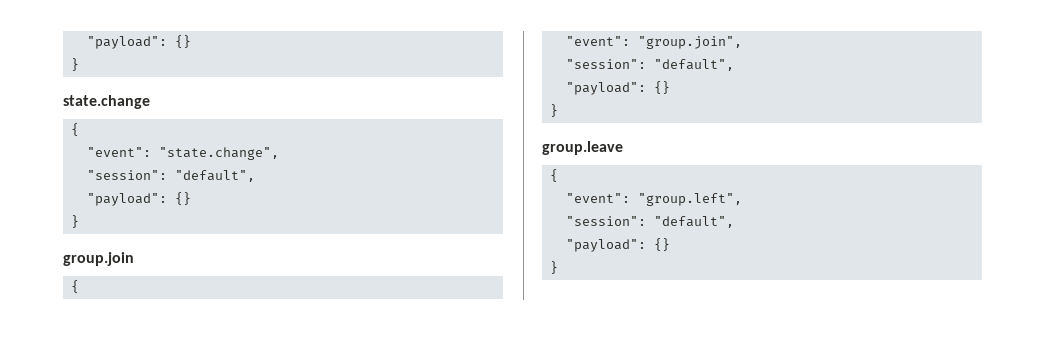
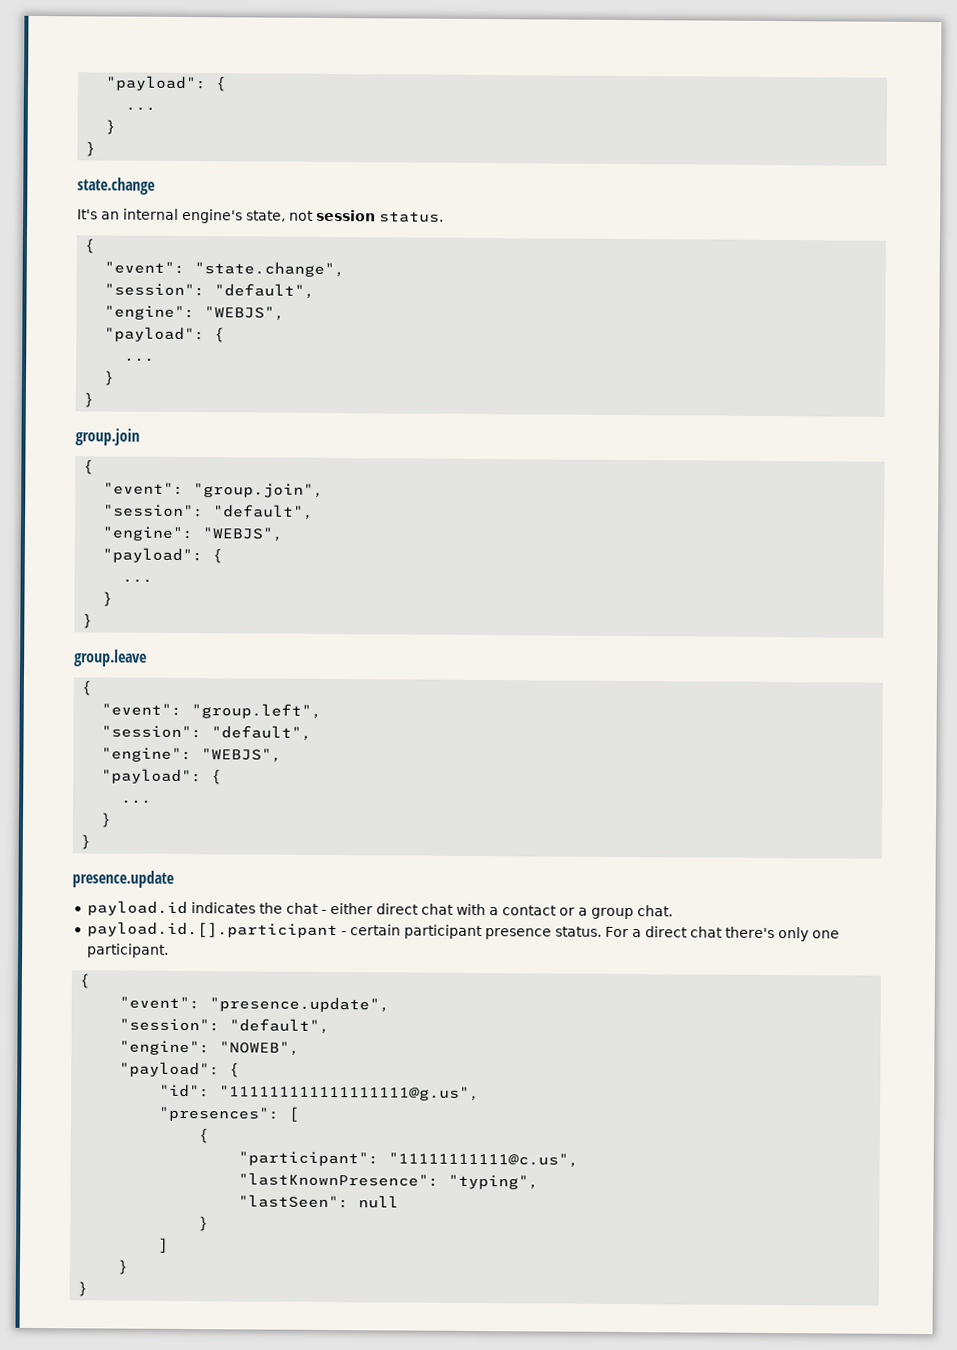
[87,35,192,49] "payload": {} -> [105,75,228,92] [125,106,157,111] [105,119,117,135] "payload": { // ... // }
(150, 102) none -> [77,208,444,224] // It's an internal engine's state, not session status.
[87,192,192,206] // "payload": {} -> [104,305,286,321] [104,326,226,343] [124,357,156,362] [103,370,116,386] // "engine": "WEBJS", // "payload": { // ... // }
[566,81,671,95] // "payload": {} -> [102,526,284,542] [102,547,224,564] [122,578,154,583] [102,591,114,607] // "engine": "WEBJS", // "payload": { // ... // }
[566,238,671,252] [550,261,559,274] // "payload": {} // } -> [101,747,283,763] [101,768,223,785] [121,799,153,804] [100,812,113,828] [80,834,92,850] [72,870,174,888] [86,900,673,920] [86,921,840,942] [86,943,169,958] [79,973,91,989] [119,996,391,1013] [119,1018,331,1035] [119,1040,301,1056] [119,1061,241,1078] [159,1083,481,1102] [158,1106,301,1122] [198,1128,210,1144] [238,1151,580,1168] [238,1172,540,1190] [238,1194,400,1209] [198,1216,210,1232] [158,1237,170,1253] [117,1259,130,1275] [77,1281,89,1297] // "engine": "WEBJS", // "payload": { // ... // } // } // presence.update // payload.id indicates the chat - either direct chat with a contact or a group chat. // payload.id.[].participant - certain participant presence status. For a direct chat there's only one participant. // { // "event": "presence.update", // "session": "default", // "engine": "NOWEB", // "payload": { // "id": "111111111111111111@g.us", // "presences": [ // { // "participant": "11111111111@c.us", // "lastKnownPresence": "typing", // "lastSeen": null // } // ] // } // }

